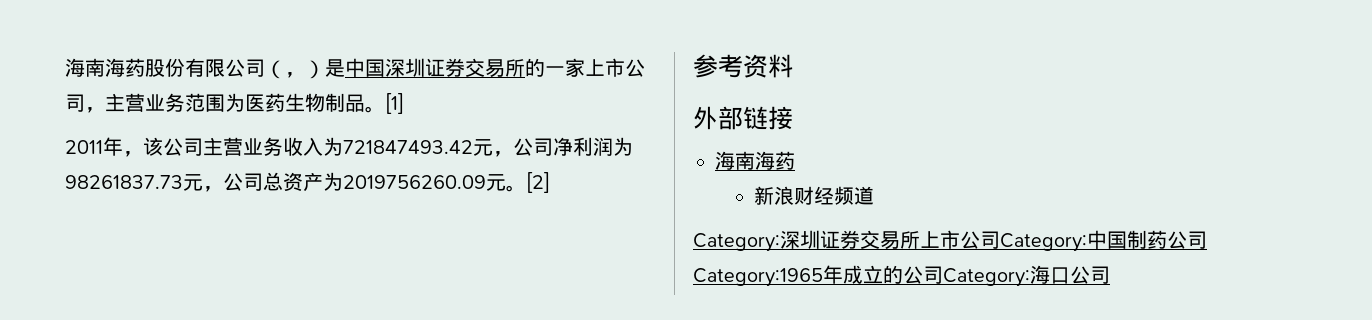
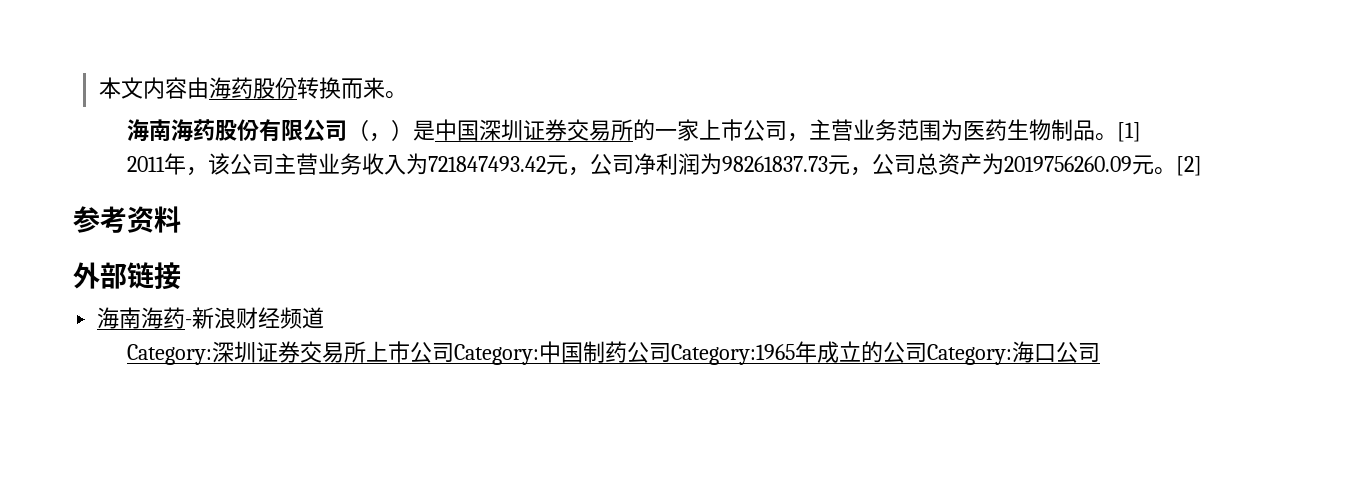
(65, 67) none -> [98,77,407,99] 本文内容由海药股份转换而来。 //
(795, 160) // -> [185,319,193,326] -

